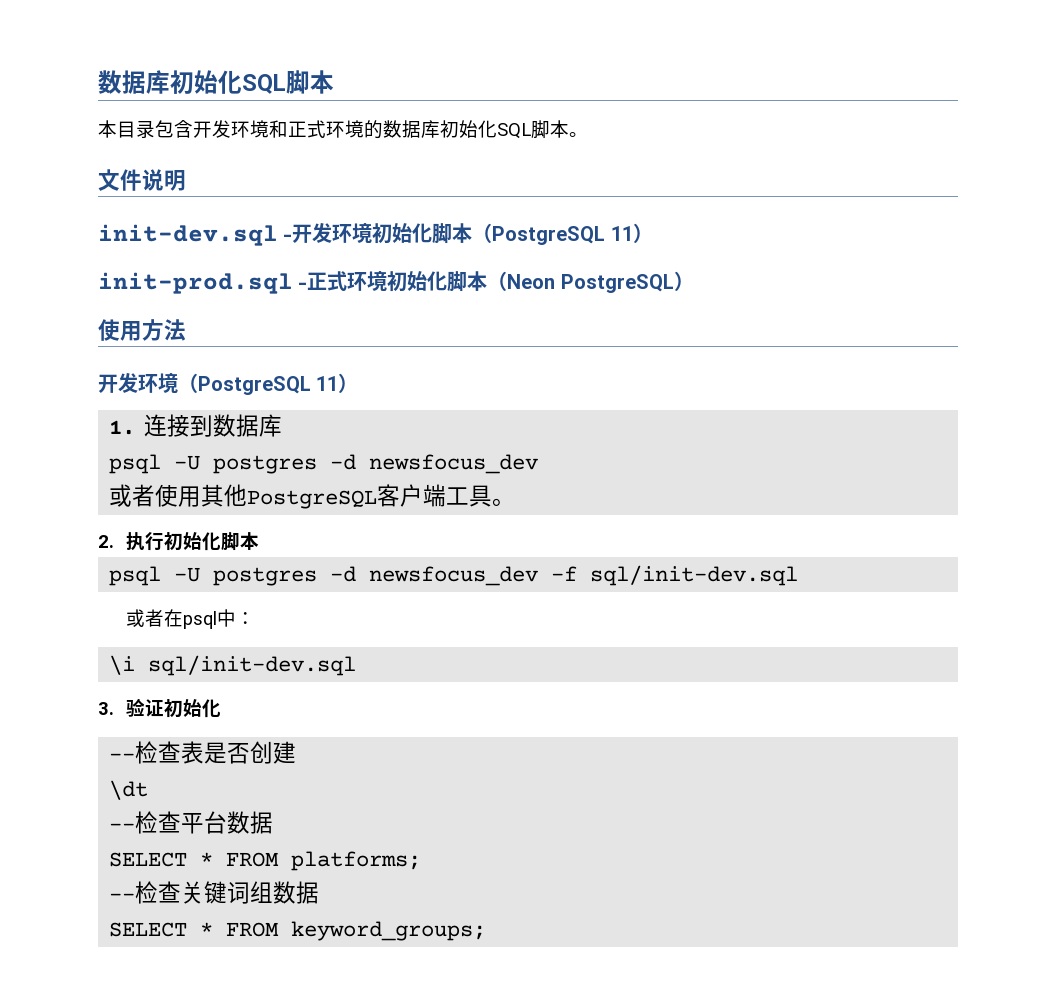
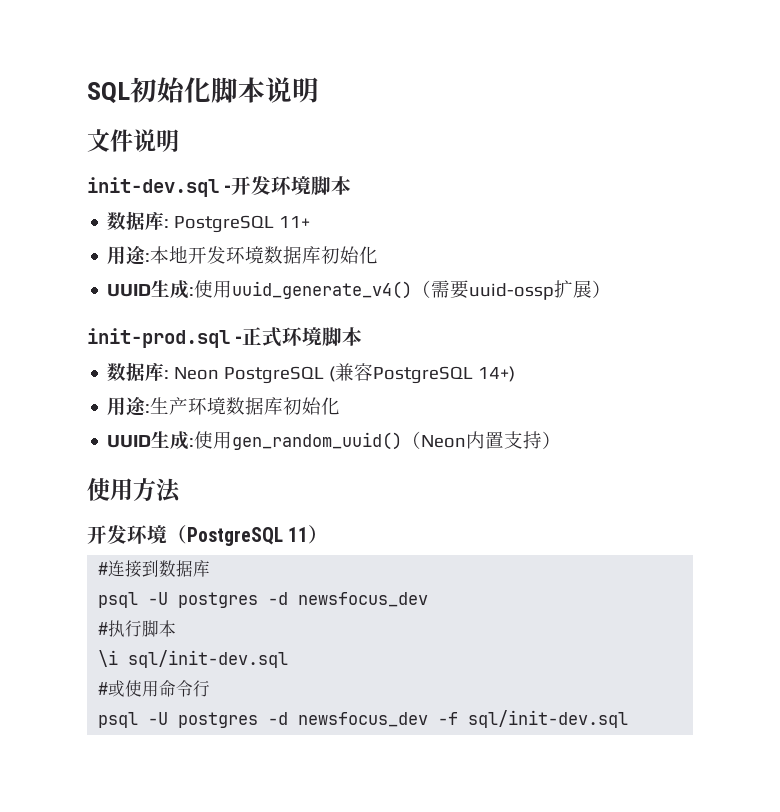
[98,70,334,94] [98,120,588,139] 数据库初始化SQL脚本 // 本目录包含开发环境和正式环境的数据库初始化SQL脚本。 -> [87,77,319,104] SQL初始化脚本说明
[372,223,633,245] 初始化脚本（PostgreSQL 11 -> [311,176,352,195] [107,211,311,233] [107,246,379,265] [107,280,593,300] 脚本 // 数据库: PostgreSQL 11+ // 用途:本地开发环境数据库初始化 // UUID生成:使用uuid_generate_v4()（需要uuid-ossp扩展
[387,271,674,293] 初始化脚本（Neon PostgreSQL -> [322,327,363,346] [107,362,516,384] [107,397,341,416] [107,431,543,450] 脚本 // 数据库: Neon PostgreSQL (兼容PostgreSQL 14+) // 用途:生产环境数据库初始化 // UUID生成:使用gen_random_uuid()（Neon内置支持
[109,420,136,435] 1. -> [98,562,109,575] #
[109,484,516,509] [98,532,260,551] 或者使用其他PostgreSQL客户端工具。 // 2.执行初始化脚本 -> [98,620,177,637] [98,650,289,668] [98,680,211,697] #执行脚本 // \i sql/init-dev.sql // #或使用命令行
[126,609,256,629] [109,655,357,676] [98,698,222,718] [109,741,297,764] [109,780,149,800] [109,811,274,834] [109,851,422,871] [109,881,320,904] [109,921,487,941] // 或者在psql中： // \i sql/init-dev.sql // 3.验证初始化 // --检查表是否创建 // \dt // --检查平台数据 // SELECT * FROM platforms; // --检查关键词组数据 // SELECT * FROM keyword_groups; -> (629, 719) none

